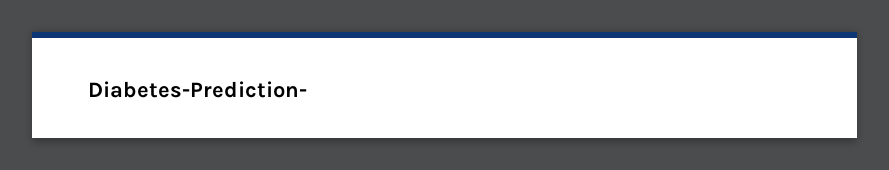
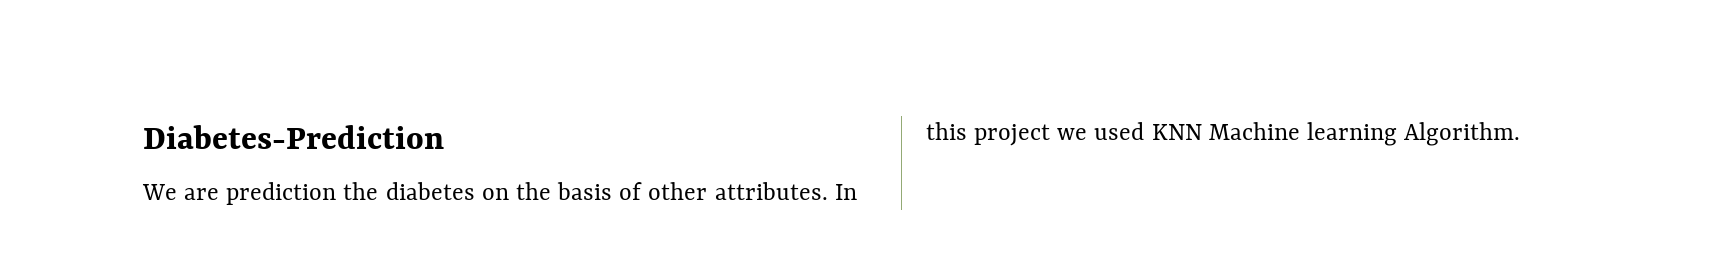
[88,81,307,98] Diabetes-Prediction- -> [143,125,444,149] [142,182,857,205] [926,122,1521,146] Diabetes-Prediction // We are prediction the diabetes on the basis of other attributes. In this project we used KNN Machine learning Algorithm.

